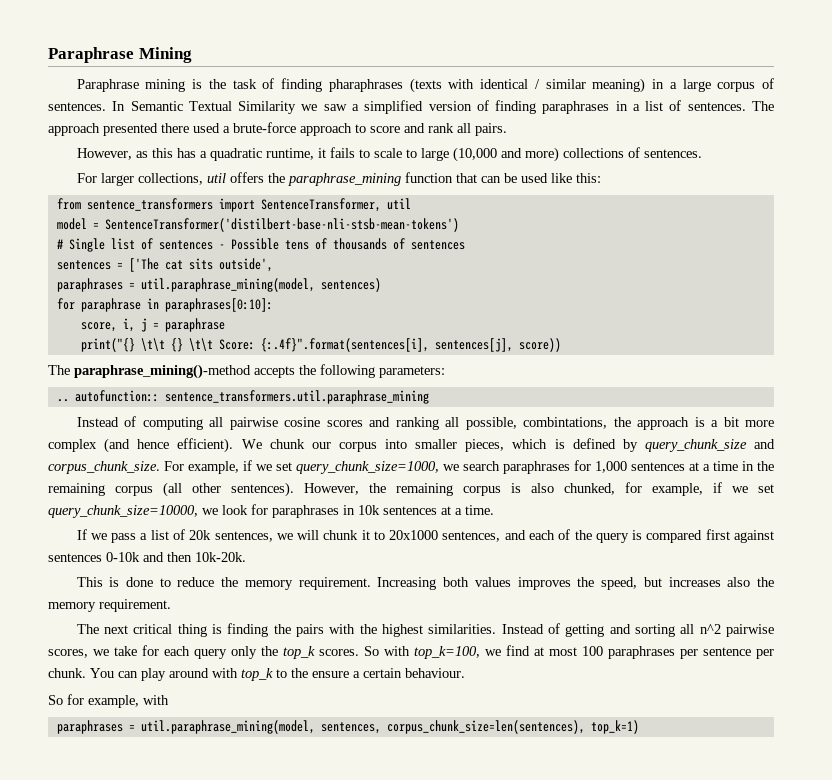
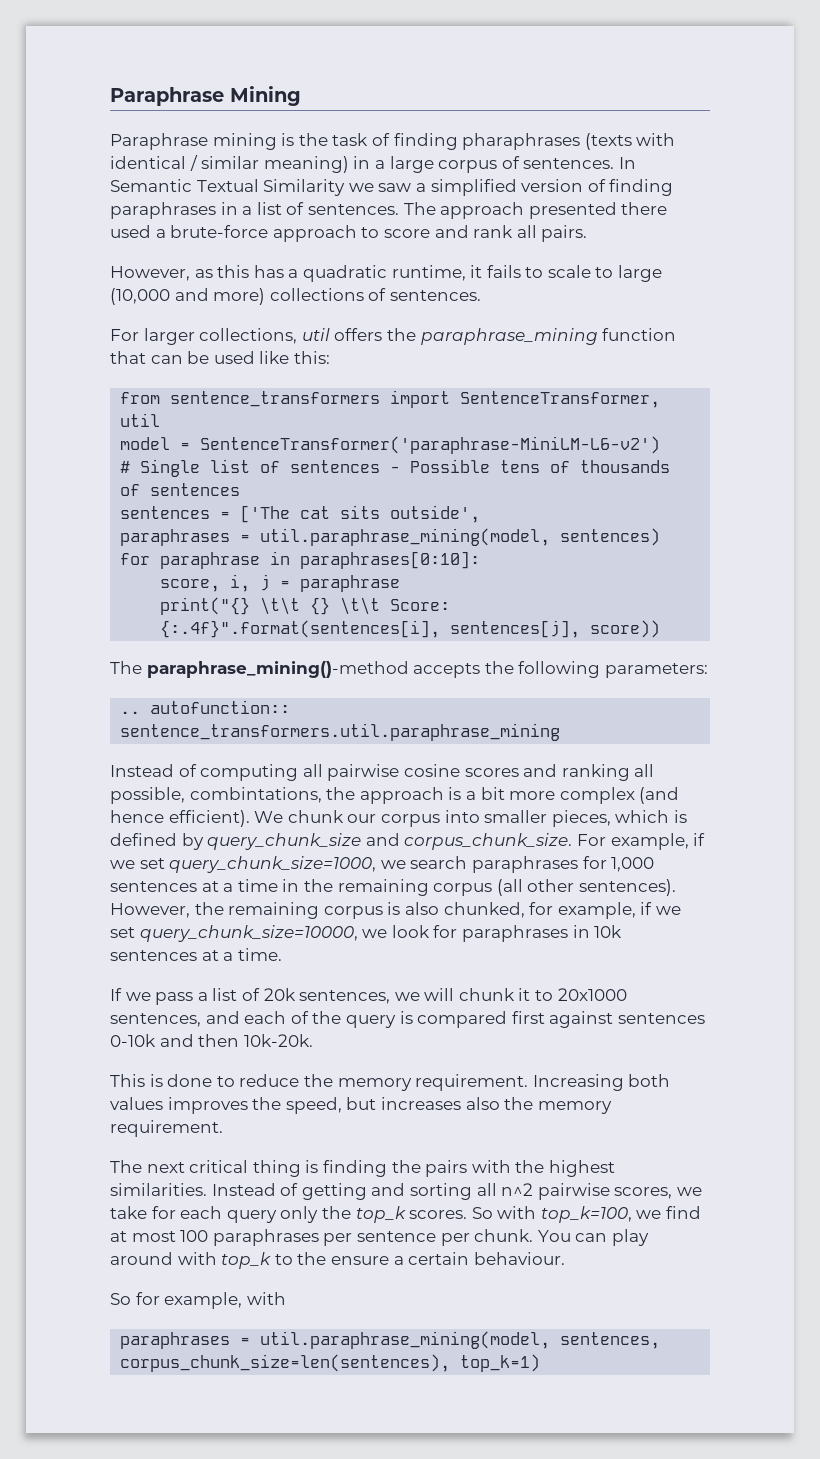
[104,218,459,232] SentenceTransformer('distilbert-base-nli-stsb-mean-tokens') -> [200,436,661,454] SentenceTransformer('paraphrase-MiniLM-L6-v2')

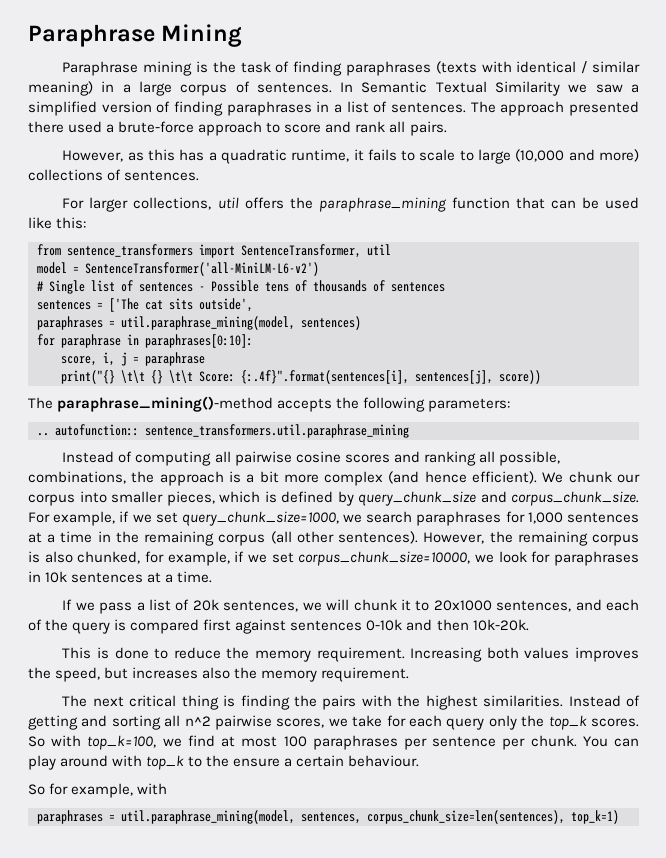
[462,133,581,150] pharaphrases -> [345,61,431,76] paraphrases
[200,436,661,454] SentenceTransformer('paraphrase-MiniLM-L6-v2') -> [85,262,319,276] SentenceTransformer('all-MiniLM-L6-v2')
[189,787,322,803] combintations, -> [28,471,126,484] combinations,
[139,925,358,942] query_chunk_size=10000, -> [298,551,471,566] corpus_chunk_size=10000,

